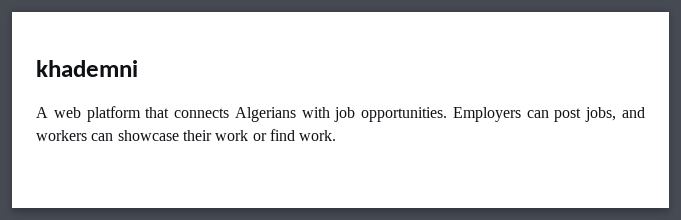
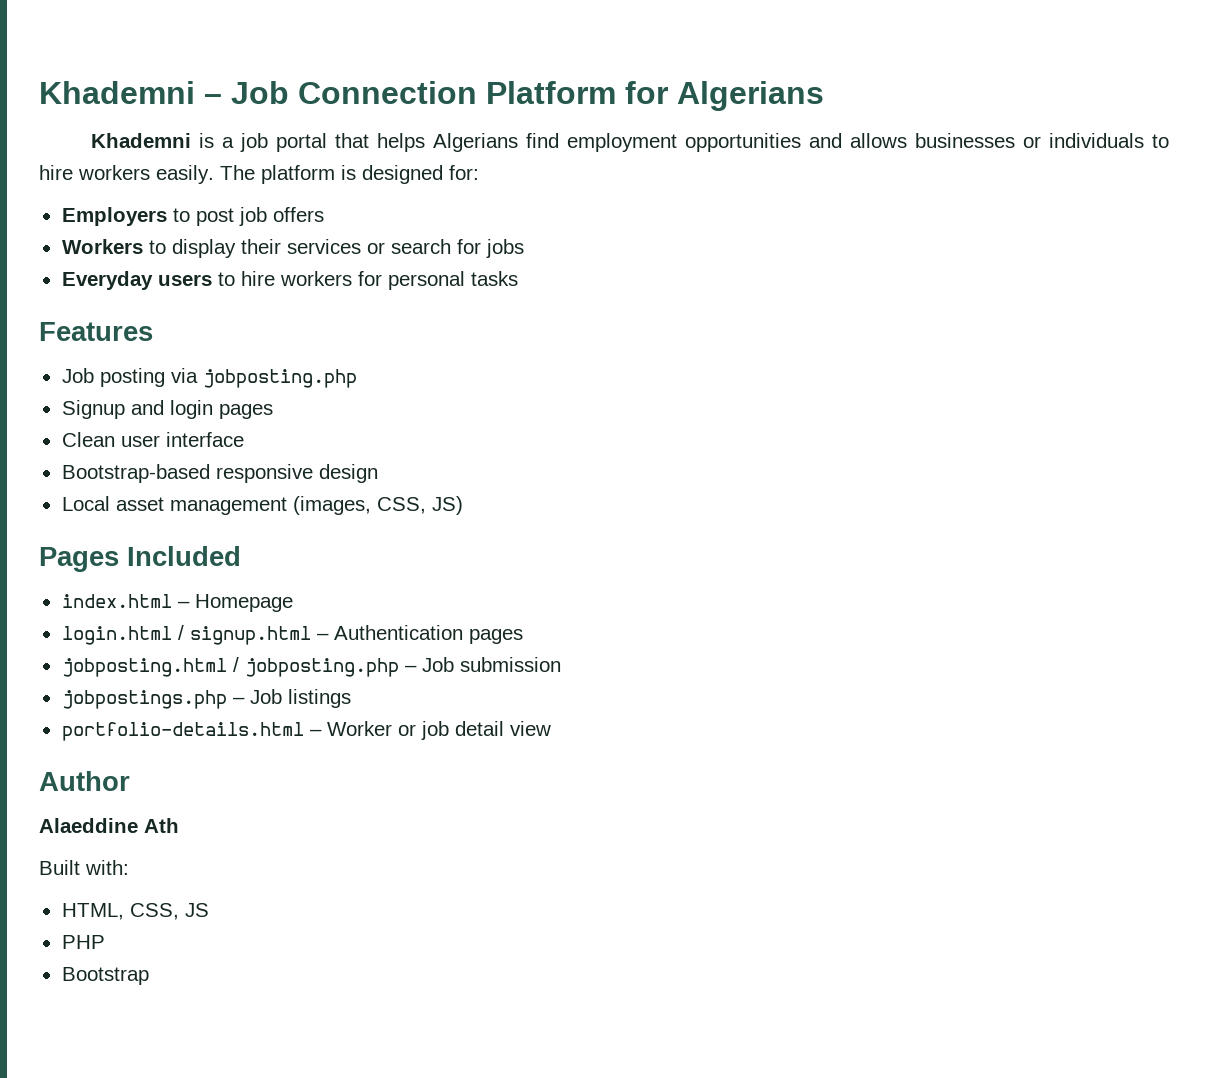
[36,60,138,77] [36,106,645,122] [36,129,337,141] khademni // A web platform that connects Algerians with job opportunities. Employers can post jobs, and workers can showcase their work or find work. -> [39,81,824,111] [91,133,1169,152] [39,165,479,184] [61,207,324,226] [61,239,524,258] [61,271,518,290] [39,322,153,341] [61,368,357,388] [61,400,273,419] [61,432,244,447] [61,464,378,483] [61,496,463,515] [39,546,241,572] [61,594,293,612] [61,625,523,645] [61,657,561,677] [61,689,351,709] [61,721,551,741] [39,771,130,791] [39,818,179,833] [39,860,129,875] [61,903,209,920] [61,935,105,949] [61,967,149,985] Khademni – Job Connection Platform for Algerians // Khademni is a job portal that helps Algerians find employment opportunities and allows businesses or individuals to hire workers easily. The platform is designed for: // Employers to post job offers // Workers to display their services or search for jobs // Everyday users to hire workers for personal tasks // Features // Job posting via jobposting.php // Signup and login pages // Clean user interface // Bootstrap-based responsive design // Local asset management (images, CSS, JS) // Pages Included // index.html – Homepage // login.html / signup.html – Authentication pages // jobposting.html / jobposting.php – Job submission // jobpostings.php – Job listings // portfolio-details.html – Worker or job detail view // Author // Alaeddine Ath // Built with: // HTML, CSS, JS // PHP // Bootstrap

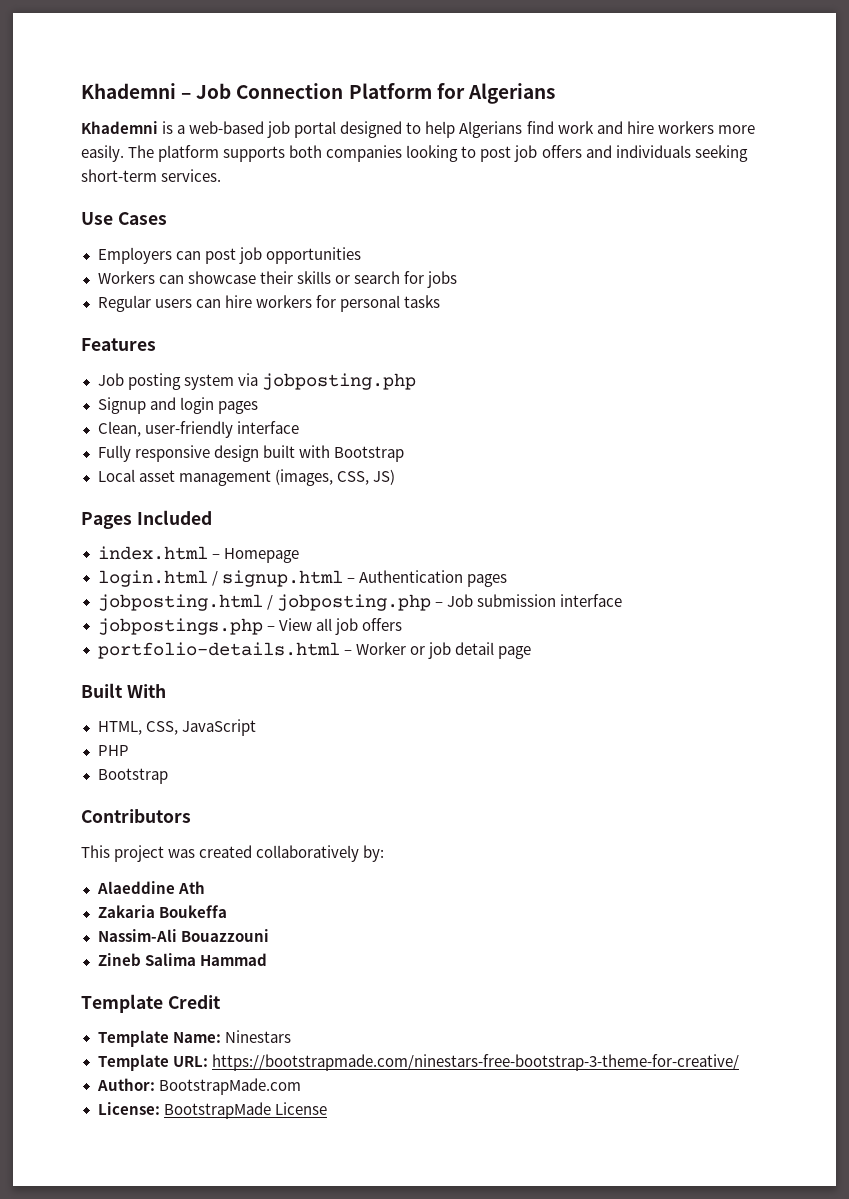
(235, 142) none -> [189,121,265,134] web-based
[335,133,1169,152] [39,165,150,180] that helps Algerians find employment opportunities and allows businesses or individuals to hire workers -> [340,121,755,138] designed to help Algerians find work and hire workers more
[341,165,479,184] [61,207,167,226] is designed for: // Employers -> [223,145,459,162] supports both companies looking
[61,239,361,258] // Workers to display their services -> [585,145,748,162] [81,169,222,182] [81,212,167,225] [97,247,361,264] [97,271,331,284] and individuals seeking short-term services. // Use Cases // Employers can post job opportunities // Workers can showcase their skills
[61,271,235,290] Everyday users to -> [97,295,221,312] Regular users can
(165, 377) none -> [183,374,234,390] system
[61,432,244,447] [61,464,210,483] Clean user interface // Bootstrap-based -> [97,421,299,438] [97,445,131,462] Clean, user-friendly interface // Fully
(378, 473) none -> [262,445,404,462] built with Bootstrap
(561, 664) none -> [559,594,622,607] interface
[249,689,351,708] Job listings -> [278,618,402,635] View all job offers
[509,721,551,736] [39,771,130,791] [39,818,179,833] [39,860,129,875] [61,903,209,920] [61,935,105,949] [61,967,149,985] view // Author // Alaeddine Ath // Built with: // HTML, CSS, JS // PHP // Bootstrap -> [497,646,531,659] [81,683,166,698] [97,719,256,736] [97,745,129,756] [97,768,168,784] [81,809,191,823] [81,845,385,862] [96,881,205,894] [97,905,227,918] [97,929,269,942] [97,953,267,966] [81,994,221,1013] [97,1030,291,1047] [97,1054,739,1071] [96,1078,301,1095] [97,1102,327,1119] page // Built With // HTML, CSS, JavaScript // PHP // Bootstrap // Contributors // This project was created collaboratively by: // Alaeddine Ath // Zakaria Boukeffa // Nassim-Ali Bouazzouni // Zineb Salima Hammad // Template Credit // Template Name: Ninestars // Template URL: https://bootstrapmade.com/ninestars-free-bootstrap-3-theme-for-creative/ // Author: BootstrapMade.com // License: BootstrapMade License

